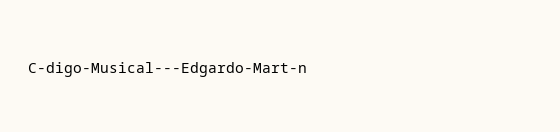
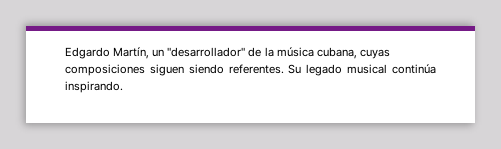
[28,62,307,77] C-digo-Musical---Edgardo-Mart-n -> [65,47,390,59] [65,64,436,76] [65,81,123,93] Edgardo Martín, un "desarrollador" de la música cubana, cuyas composiciones siguen siendo referentes. Su legado musical continúa inspirando.

